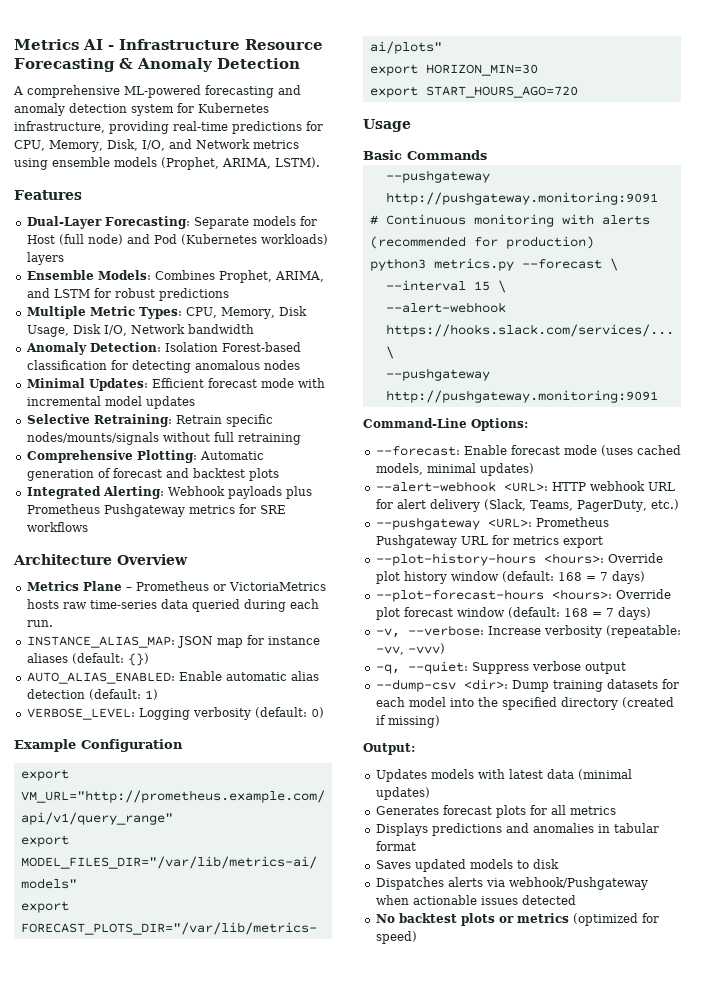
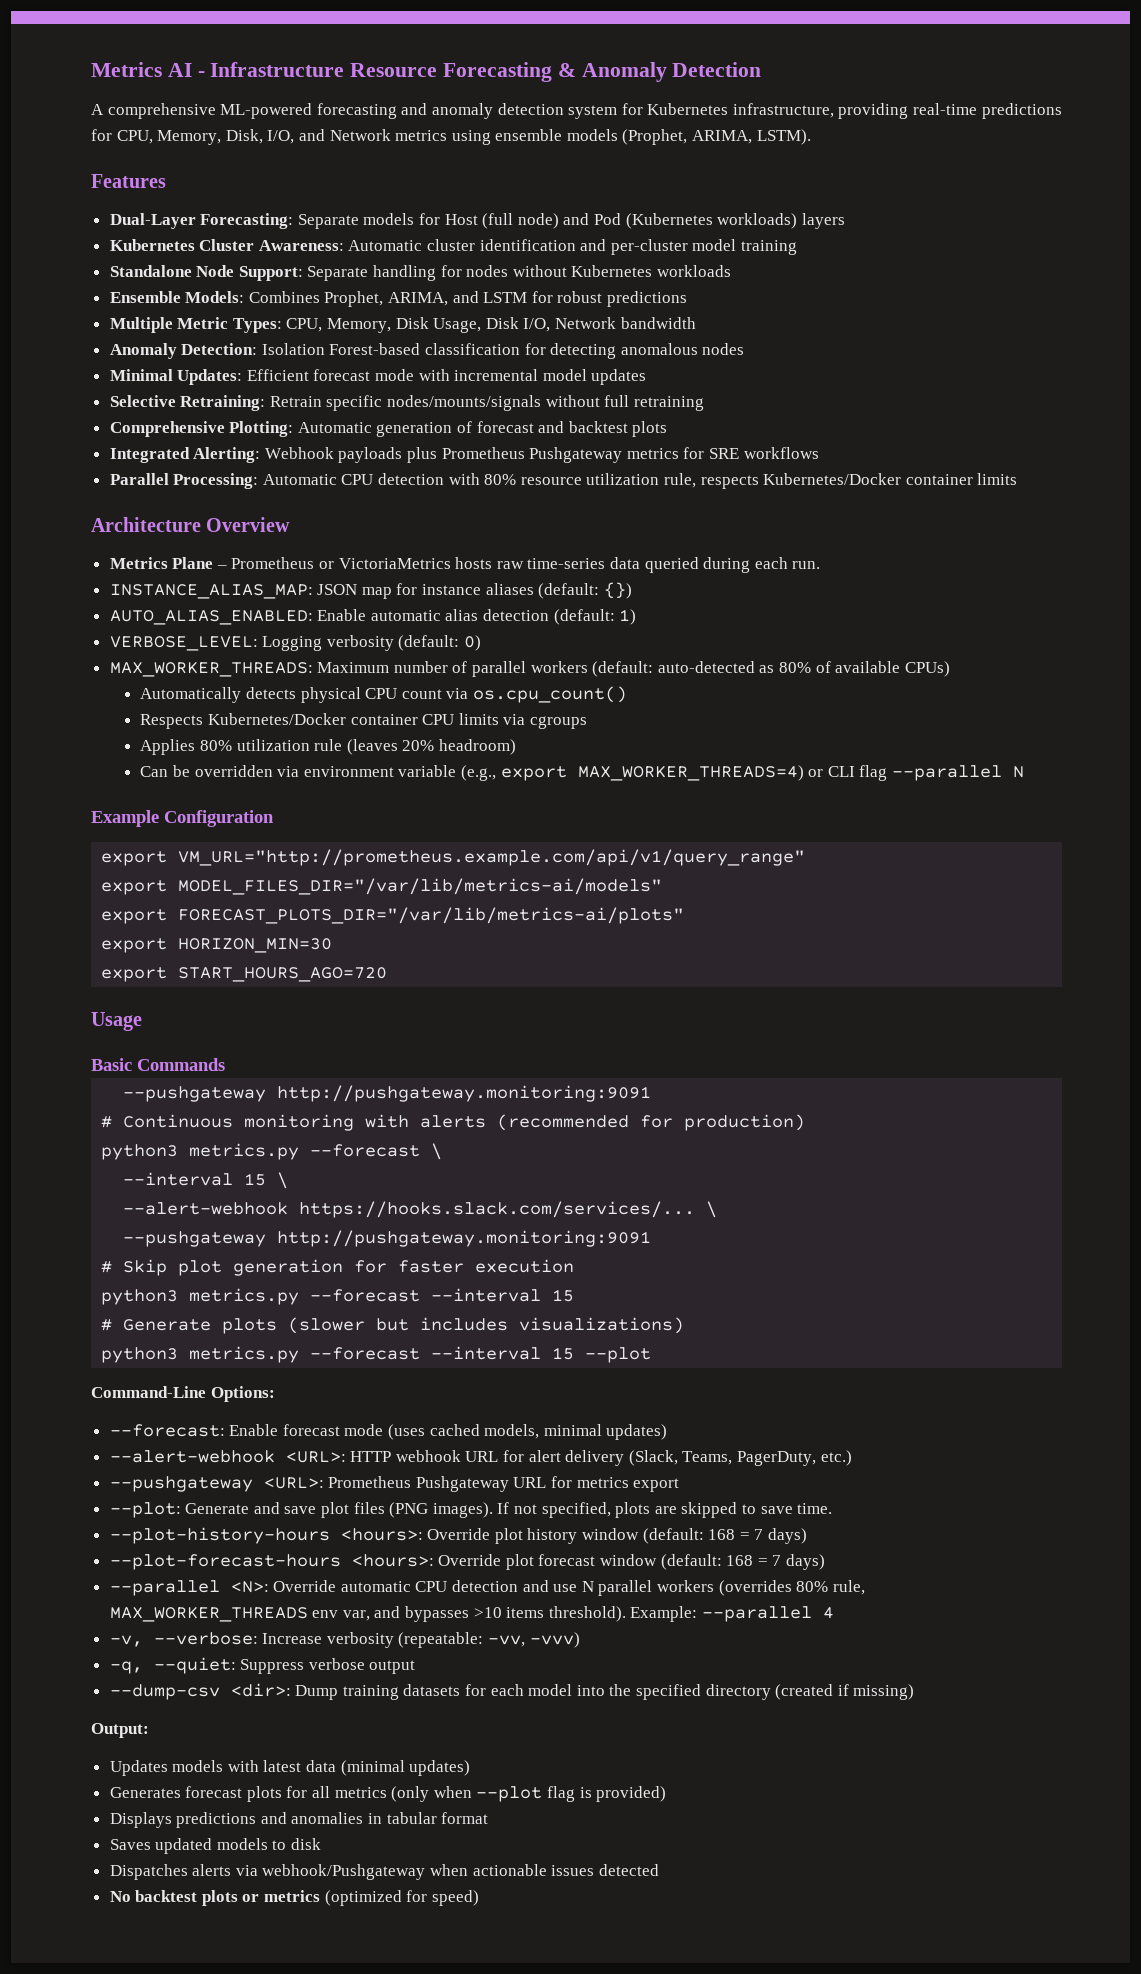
(64, 258) none -> [109,239,798,255] [109,265,732,281] // Kubernetes Cluster Awareness: Automatic cluster identification and per-cluster model training // Standalone Node Support: Separate handling for nodes without Kubernetes workloads
(88, 527) none -> [109,473,1018,489] // Parallel Processing: Automatic CPU detection with 80% resource utilization rule, respects Kubernetes/Docker container limits
(324, 712) none -> [109,661,950,677] [140,686,627,703] [140,713,587,729] [140,739,516,755] [140,765,1024,781] // MAX_WORKER_THREADS: Maximum number of parallel workers (default: auto-detected as 80% of available CPUs) // Automatically detects physical CPU count via os.cpu_count() // Respects Kubernetes/Docker container CPU limits via cgroups // Applies 80% utilization rule (leaves 20% headroom) // Can be overridden via environment variable (e.g., export MAX_WORKER_THREADS=4) or CLI flag --parallel N
(658, 396) none -> [101,1259,575,1276] [101,1288,575,1305] [101,1317,685,1334] [101,1346,652,1363] // # Skip plot generation for faster execution // python3 metrics.py --forecast --interval 15 // # Generate plots (slower but includes visualizations) // python3 metrics.py --forecast --interval 15 --plot
(603, 542) none -> [109,1502,833,1518] // --plot: Generate and save plot files (PNG images). If not specified, plots are skipped to save time.
(651, 613) none -> [109,1580,865,1596] [109,1606,835,1622] // --parallel <N>: Override automatic CPU detection and use N parallel workers (overrides 80% rule, MAX_WORKER_THREADS env var, and bypasses >10 items threshold). Example: --parallel 4
(616, 810) none -> [391,1786,667,1802] (only when --plot flag is provided)

